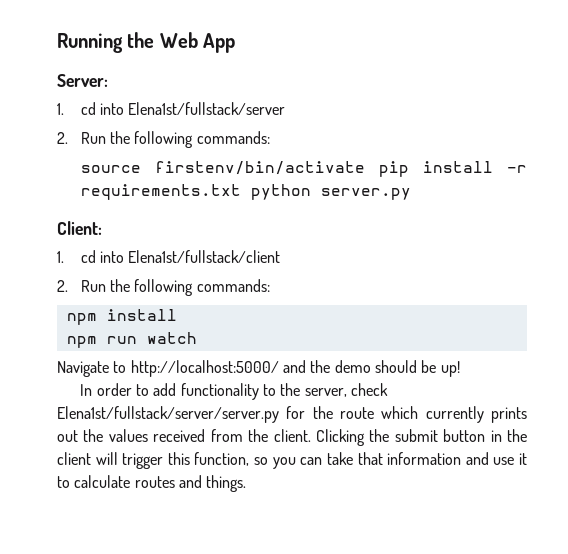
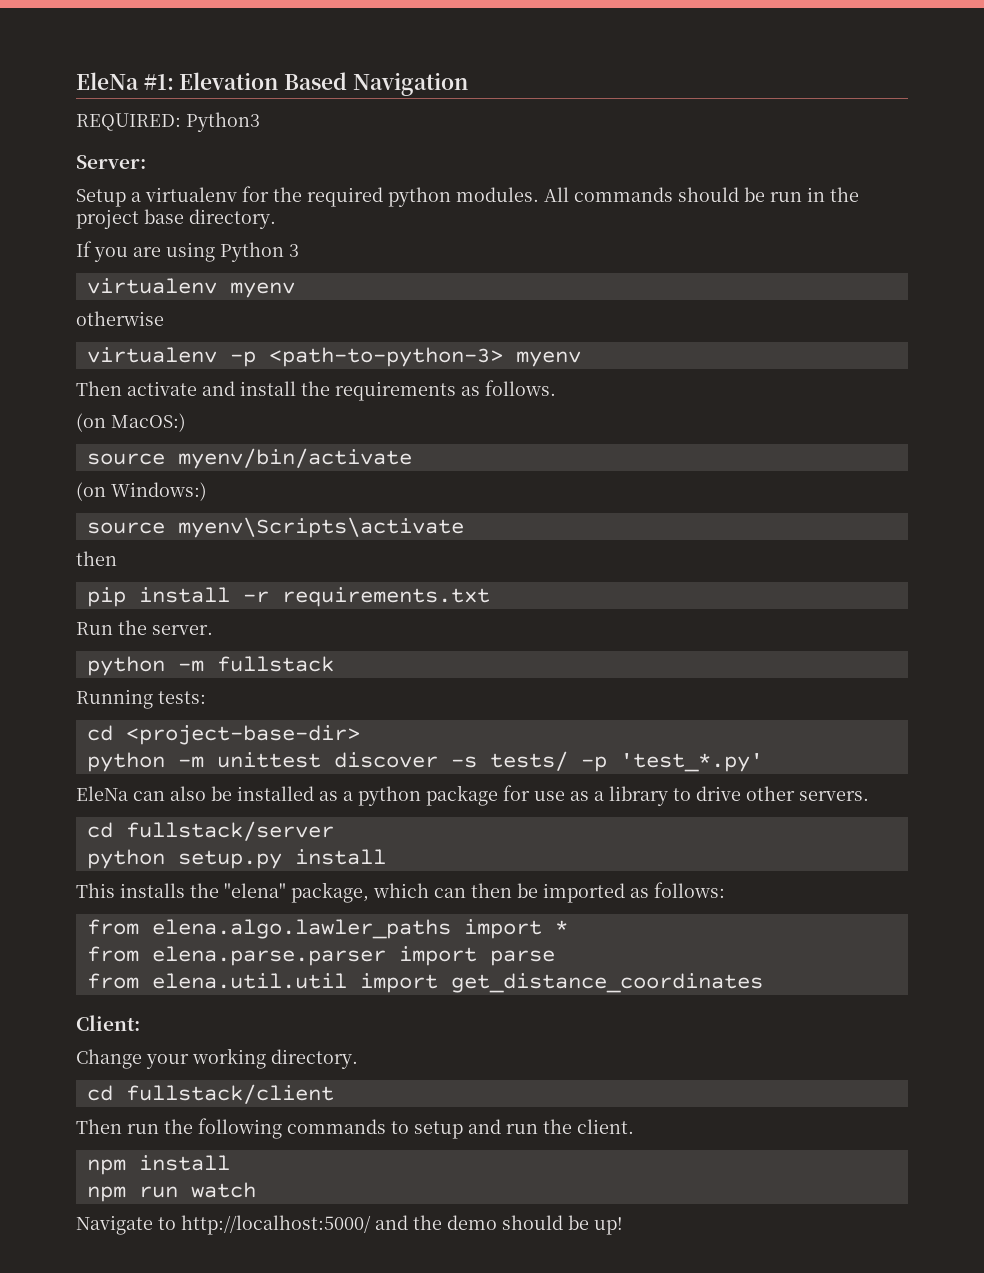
[57,32,236,53] [57,74,108,87] [57,102,286,115] [57,131,270,148] [80,161,527,177] [80,184,411,200] [57,221,102,235] [57,250,281,263] [57,279,270,296] Running the Web App // Server: // 1. cd into Elena1st/fullstack/server // 2. Run the following commands: // source firstenv/bin/activate pip install -r requirements.txt python server.py // Client: // 1. cd into Elena1st/fullstack/client // 2. Run the following commands: -> [76,72,468,96] [76,112,260,132] [76,155,146,169] [76,186,859,207] [76,209,276,229] [76,241,299,262] [86,278,295,298] [76,311,164,326] [86,347,581,367] [76,380,556,401] [76,413,186,432] [86,448,412,469] [76,482,207,501] [86,517,464,538] [76,551,117,566] [86,587,490,607] [76,620,213,635] [86,656,334,676] [76,689,206,709] [86,725,360,745] [86,751,763,772] [76,785,869,806] [86,821,334,841] [86,849,386,869] [76,882,725,903] [86,919,568,939] [86,946,555,966] [86,973,763,993] [76,1015,140,1031] [76,1048,358,1069] [86,1084,334,1104] [76,1118,634,1139] EleNa #1: Elevation Based Navigation // REQUIRED: Python3 // Server: // Setup a virtualenv for the required python modules. All commands should be run in the project base directory. // If you are using Python 3 // virtualenv myenv // otherwise // virtualenv -p <path-to-python-3> myenv // Then activate and install the requirements as follows. // (on MacOS:) // source myenv/bin/activate // (on Windows:) // source myenv\Scripts\activate // then // pip install -r requirements.txt // Run the server. // python -m fullstack // Running tests: // cd <project-base-dir> // python -m unittest discover -s tests/ -p 'test_*.py' // EleNa can also be installed as a python package for use as a library to drive other servers. // cd fullstack/server // python setup.py install // This installs the "elena" package, which can then be imported as follows: // from elena.algo.lawler_paths import * // from elena.parse.parser import parse // from elena.util.util import get_distance_coordinates // Client: // Change your working directory. // cd fullstack/client // Then run the following commands to setup and run the client.
[80,383,389,400] [57,406,527,423] [57,429,527,446] [57,452,528,469] [57,475,247,492] // In order to add functionality to the server, check Elena1st/fullstack/server/server.py for the route which currently prints out the values received from the client. Clicking the submit button in the client will trigger this function, so you can take that information and use it to calculate routes and things. -> (623, 1226) none

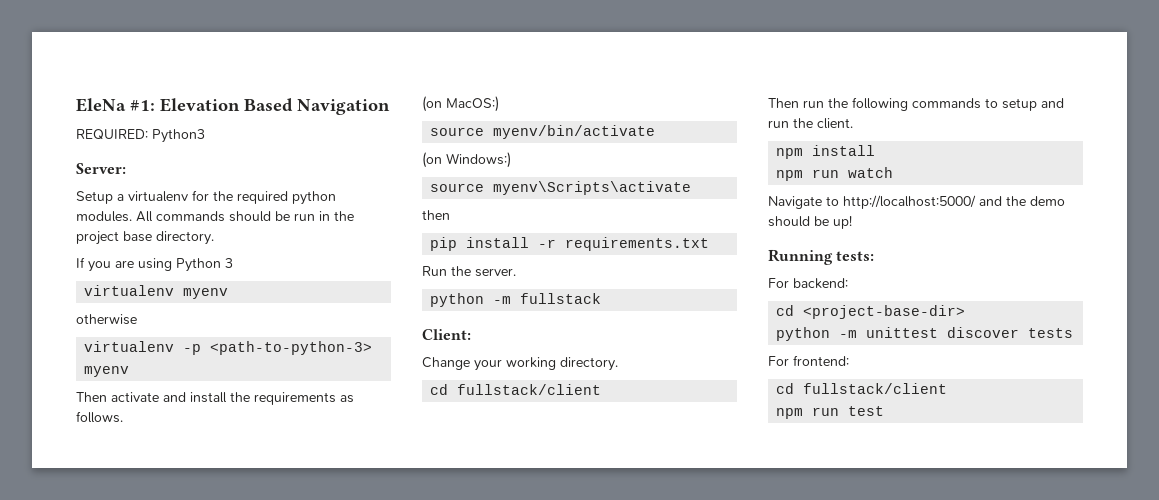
[76,689,206,709] [86,725,360,745] [86,751,763,772] [76,785,869,806] [86,821,334,841] [86,849,386,869] [76,882,725,903] [86,919,568,939] [86,946,555,966] [86,973,763,993] // Running tests: // cd <project-base-dir> // python -m unittest discover -s tests/ -p 'test_*.py' // EleNa can also be installed as a python package for use as a library to drive other servers. // cd fullstack/server // python setup.py install // This installs the "elena" package, which can then be imported as follows: // from elena.algo.lawler_paths import * // from elena.parse.parser import parse // from elena.util.util import get_distance_coordinates -> (602, 298) none
(623, 1226) none -> [768,249,875,265] [768,278,848,289] [776,305,966,319] [776,327,1074,341] [768,355,849,366] [776,383,948,394] [776,406,885,419] // Running tests: // For backend: // cd <project-base-dir> // python -m unittest discover tests // For frontend: // cd fullstack/client // npm run test

